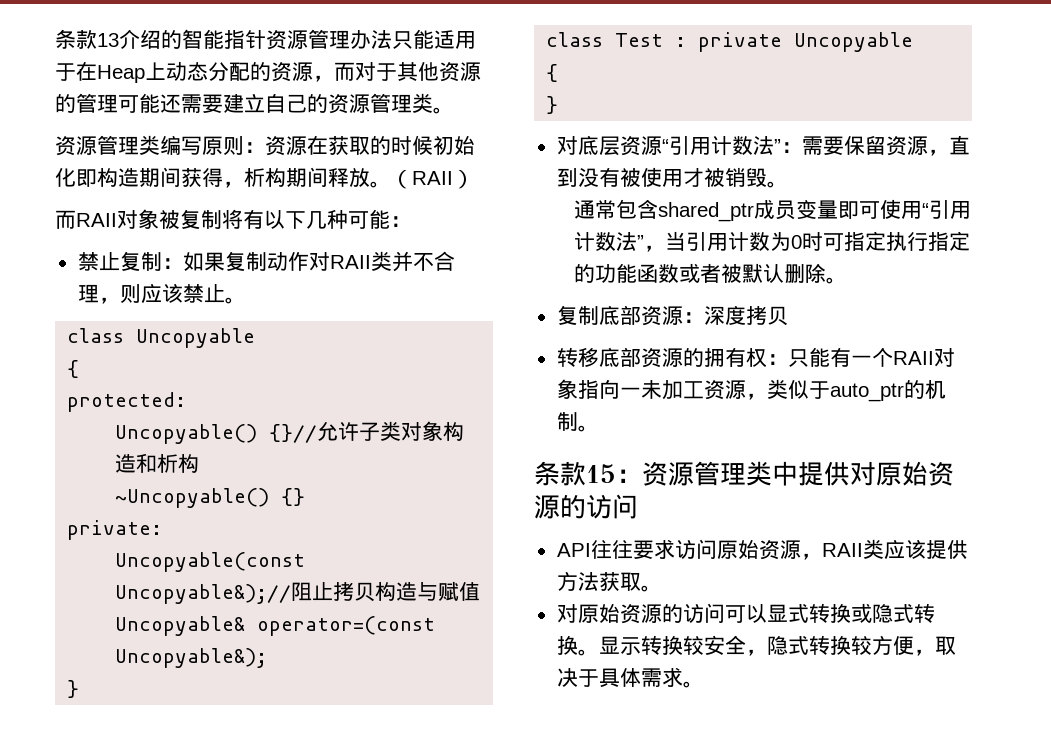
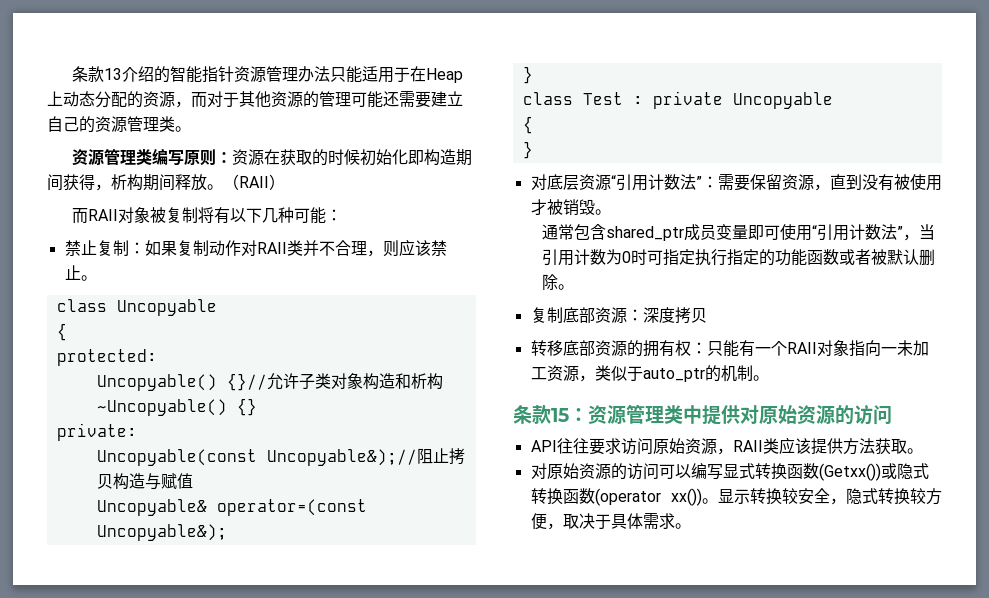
(767, 613) none -> [690,463,723,480] 编写
(851, 613) none -> [786,463,881,481] 函数(Getxx())
(578, 645) none -> [562,488,702,506] 函数(operator xx())

